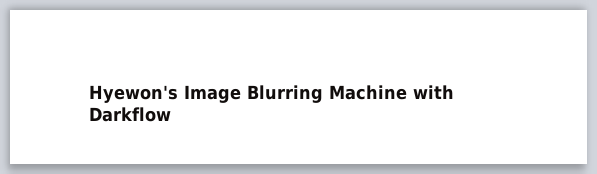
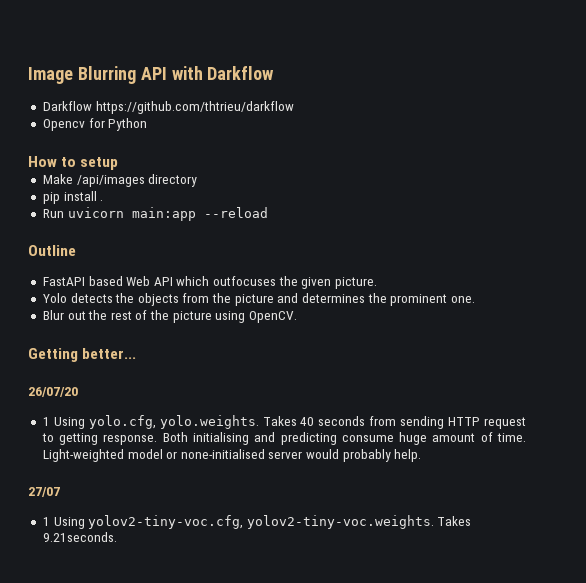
[89,85,178,103] Hyewon's -> (28, 75) none
[329,85,407,100] Machine -> [140,67,167,80] API
(171, 114) none -> [42,101,294,114] [42,118,148,131] [28,156,119,170] [42,174,198,187] [42,191,104,204] [42,207,268,221] [28,245,76,256] [42,276,378,289] [42,293,475,306] [42,310,298,323] [28,348,137,362] [28,387,78,397] [42,415,527,429] [41,432,526,445] [42,449,422,462] [28,487,60,497] [42,515,472,529] [42,532,117,542] // Darkflow https://github.com/thtrieu/darkflow // Opencv for Python // How to setup // Make /api/images directory // pip install . // Run uvicorn main:app --reload // Outline // FastAPI based Web API which outfocuses the given picture. // Yolo detects the objects from the picture and determines the prominent one. // Blur out the rest of the picture using OpenCV. // Getting better... // 26/07/20 // 1 Using yolo.cfg, yolo.weights. Takes 40 seconds from sending HTTP request to getting response. Both initialising and predicting consume huge amount of time. Light-weighted model or none-initialised server would probably help. // 27/07 // 1 Using yolov2-tiny-voc.cfg, yolov2-tiny-voc.weights. Takes 9.21seconds.

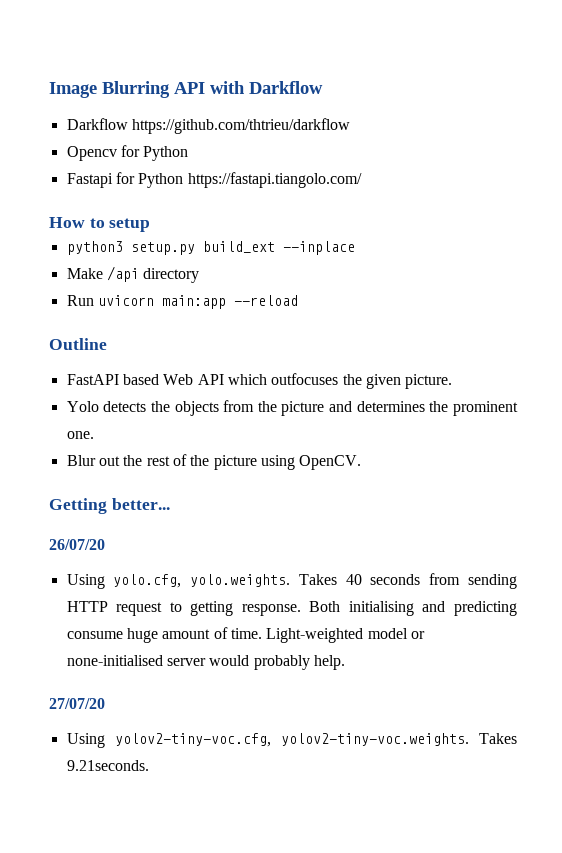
(148, 124) none -> [66,172,362,188] // Fastapi for Python https://fastapi.tiangolo.com/
(119, 163) none -> [66,241,355,255] // python3 setup.py build_ext --inplace
[76,175,145,187] /api/images -> [106,266,139,282] /api
[42,191,104,204] // pip install . -> (200, 275) none
[42,417,50,426] 1 -> (105, 544) none
[28,487,60,497] [42,517,50,526] 27/07 // 1 -> [49,698,105,709] 27/07/20 //

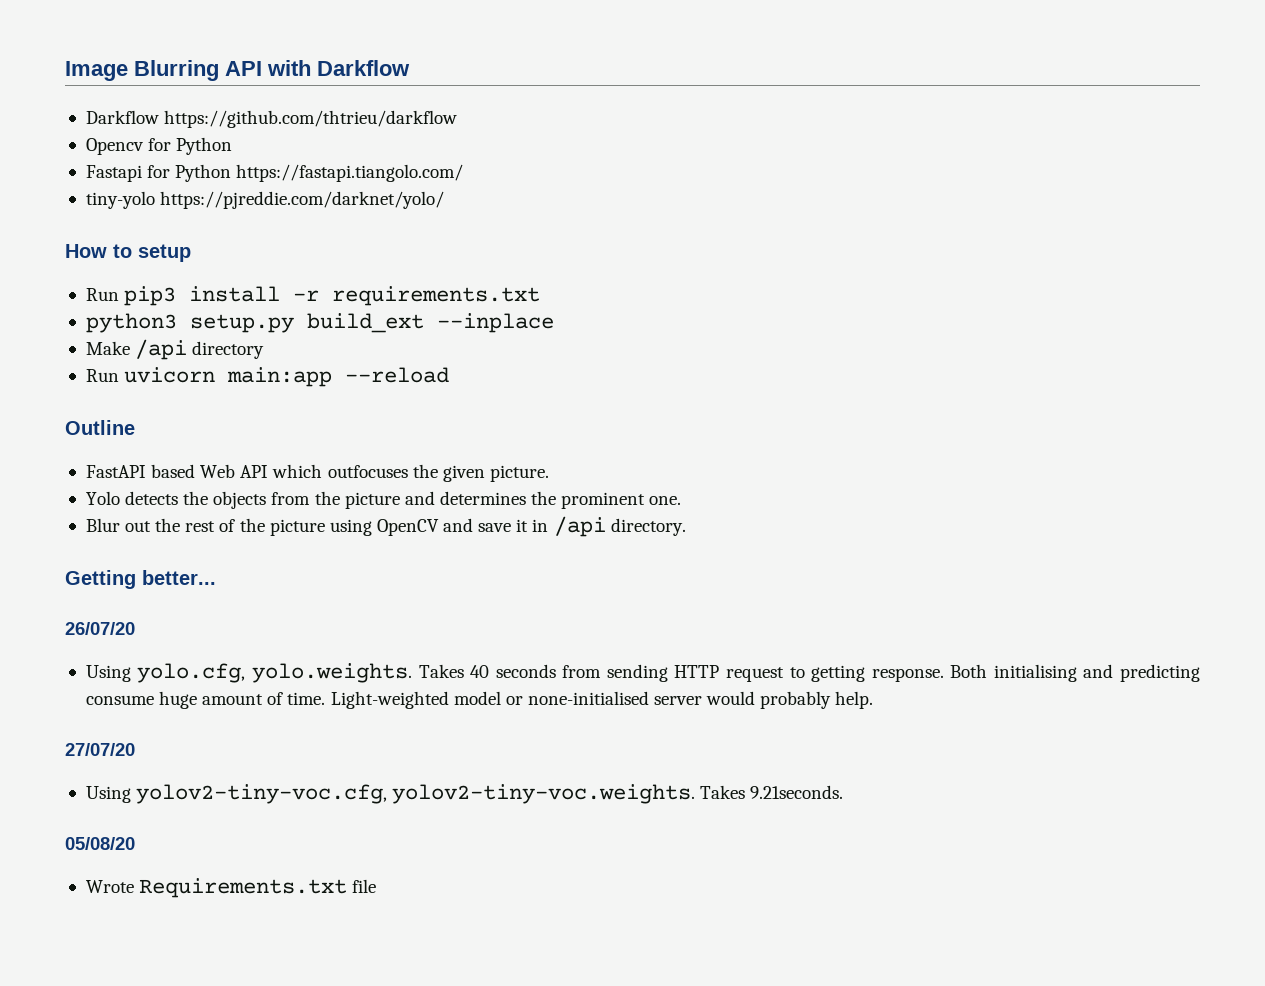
(362, 180) none -> [85,191,445,209] // tiny-yolo https://pjreddie.com/darknet/yolo/
(151, 225) none -> [85,286,541,306] // Run pip3 install -r requirements.txt
[299,455,362,470] OpenCV. -> [376,516,686,537] OpenCV and save it in /api directory.
(149, 765) none -> [65,837,135,850] [85,878,377,898] // 05/08/20 // Wrote Requirements.txt file

